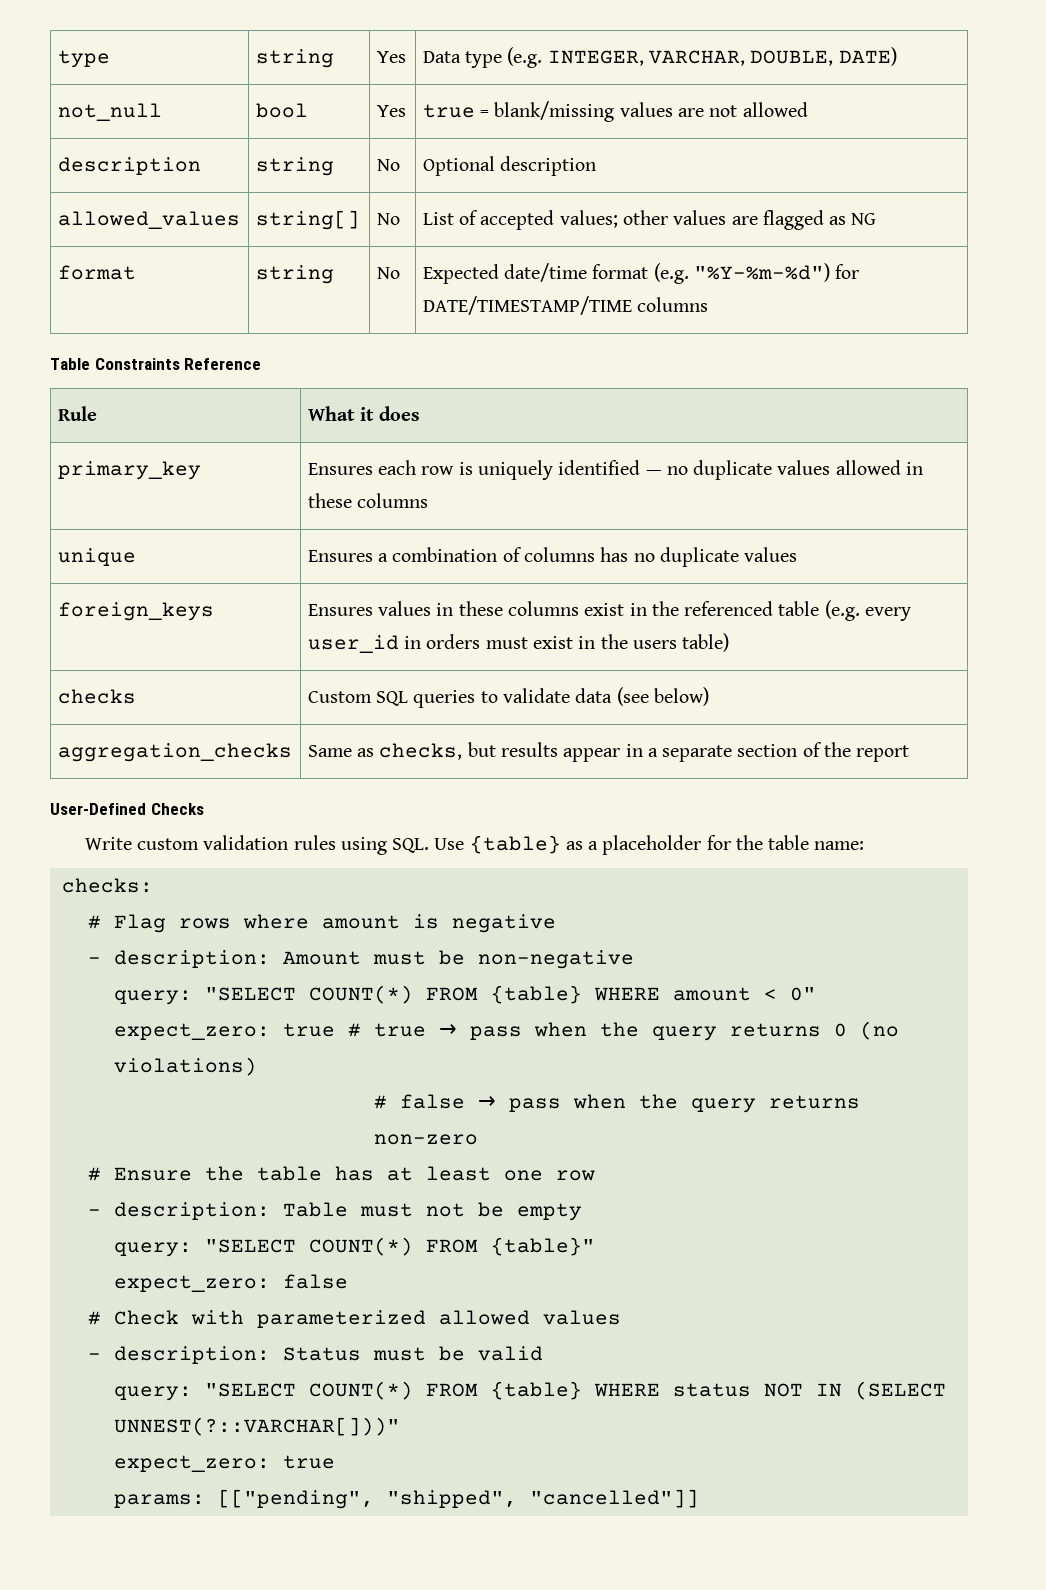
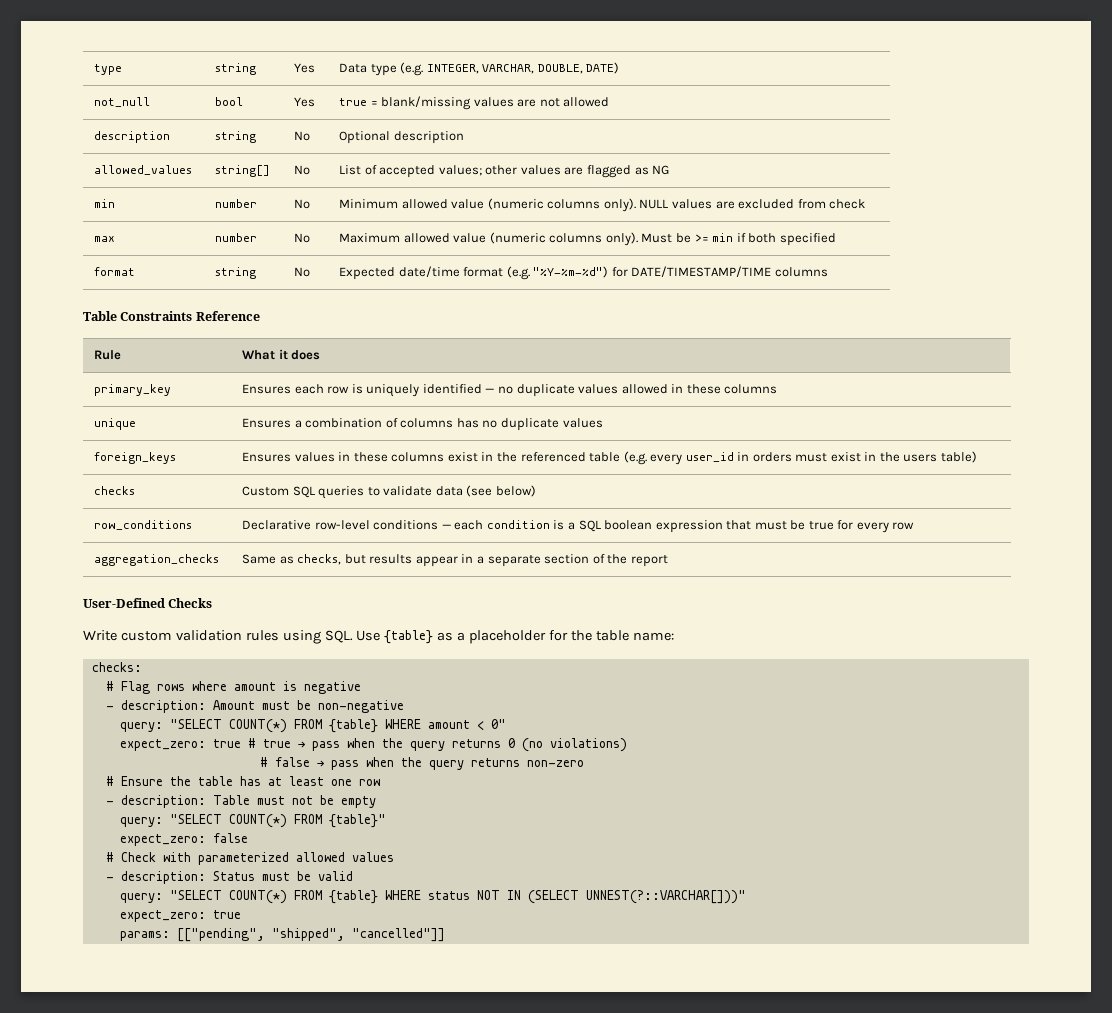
(877, 219) none -> [94,199,116,208] [215,199,258,208] [294,199,311,209] [339,198,866,212] [94,236,116,242] [215,233,258,242] [294,233,311,243] [339,232,836,246] // min | number | No | Minimum allowed value (numeric columns only). NULL values are excluded from check // max | number | No | Maximum allowed value (numeric columns only). Must be >= min if both specified
(709, 696) none -> [94,520,193,530] [242,520,915,533] // row_conditions | Declarative row-level conditions — each condition is a SQL boolean expression that must be true for every row

